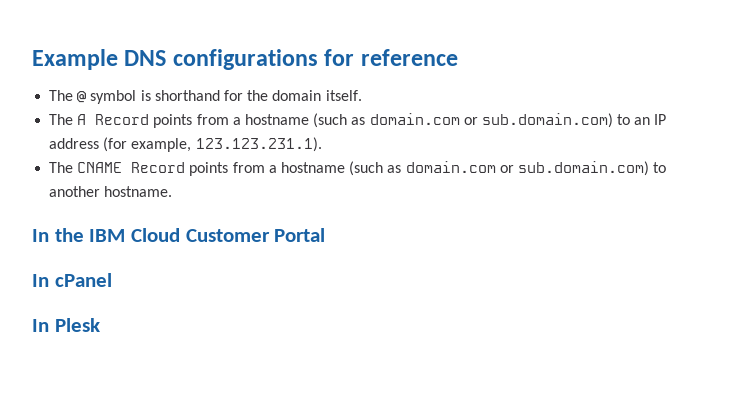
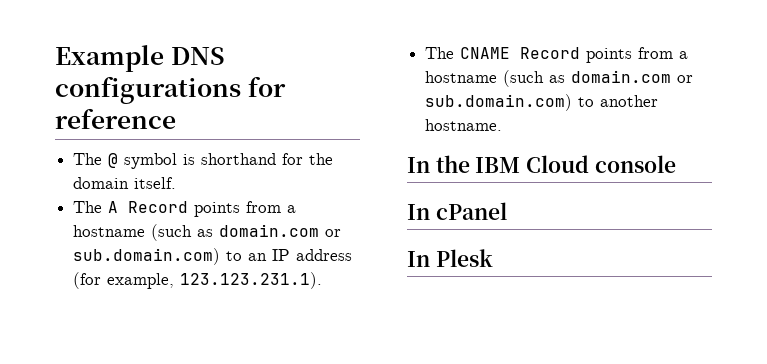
[185,228,326,242] Customer Portal -> [594,155,676,173] console

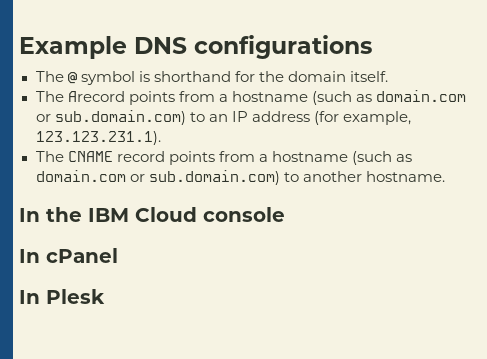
[247,76,286,97] [55,108,176,129] for reference -> (372, 47) none
[108,201,189,213] A Record -> [67,91,125,102] Arecord
[520,47,581,59] Record -> [116,151,165,162] record

